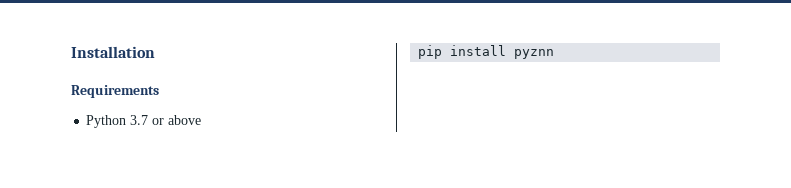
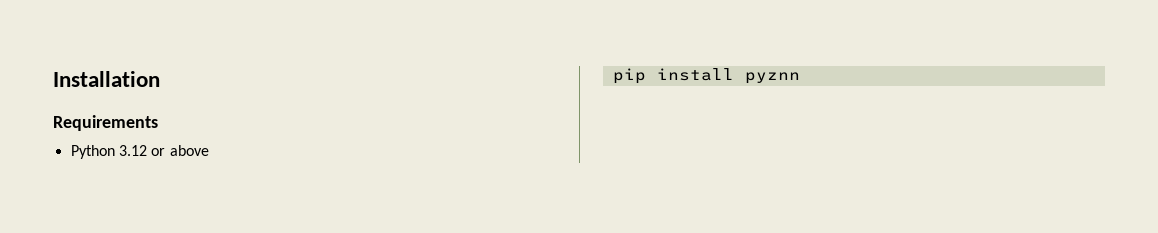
[130,115,149,125] 3.7 -> [118,145,147,156] 3.12

